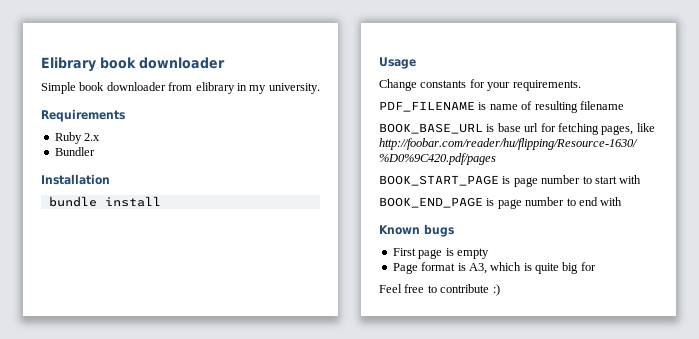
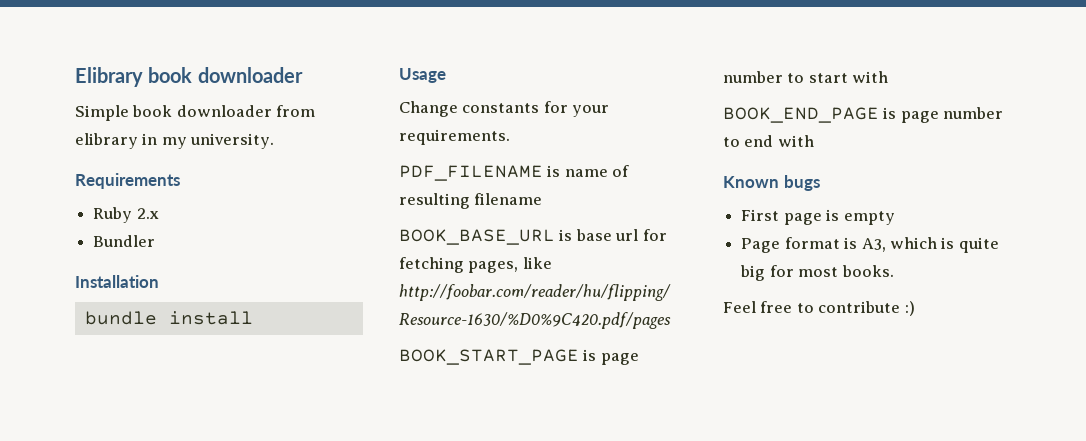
(596, 266) none -> [798,265,894,277] most books.

